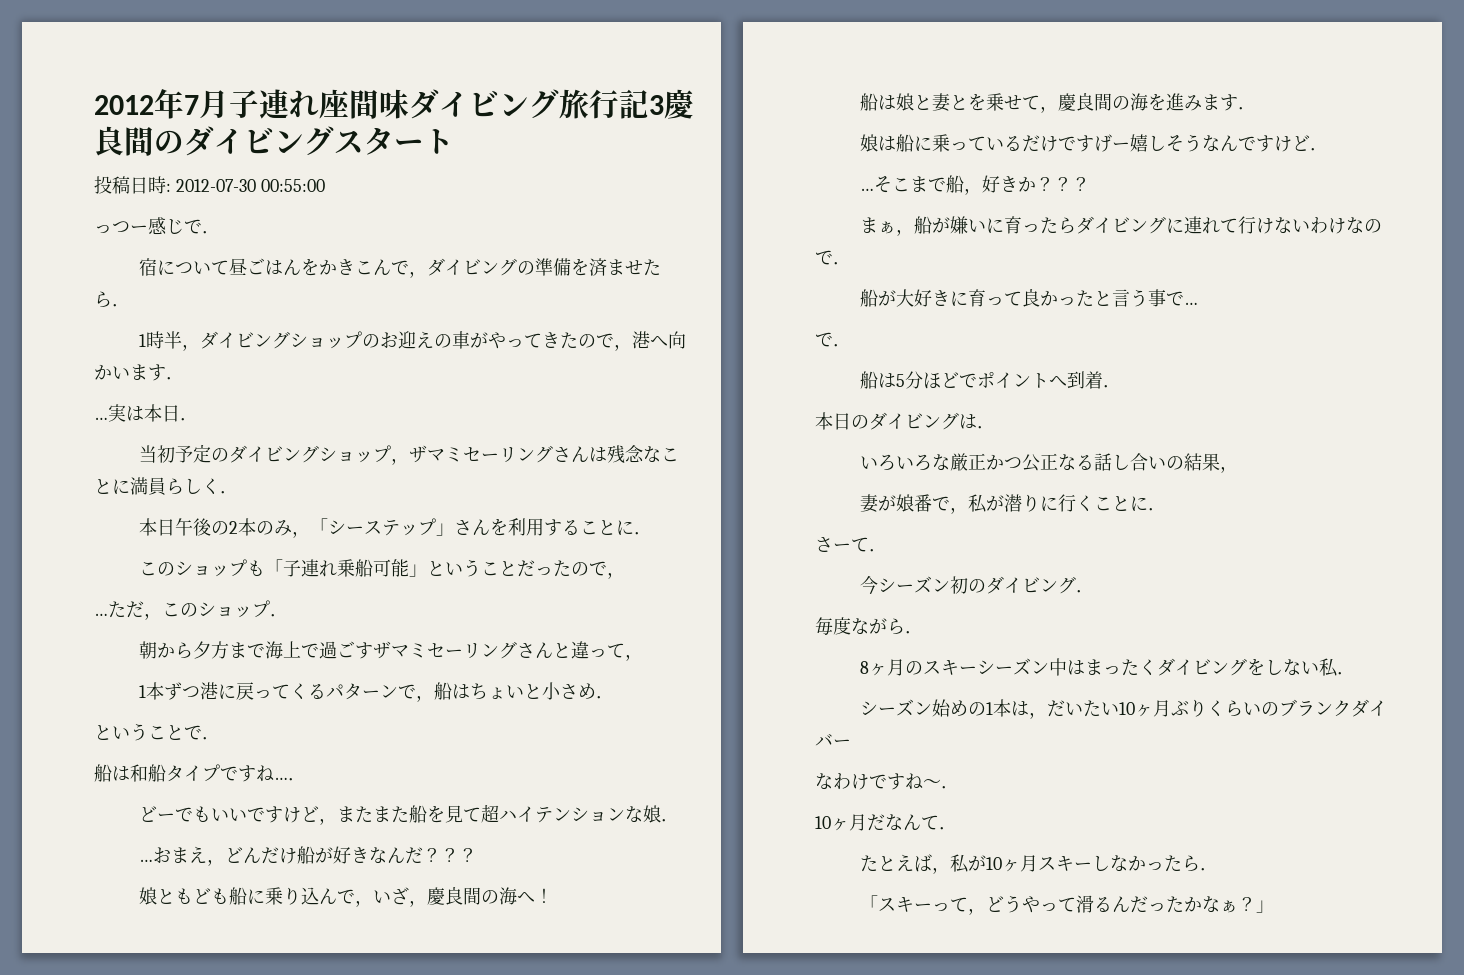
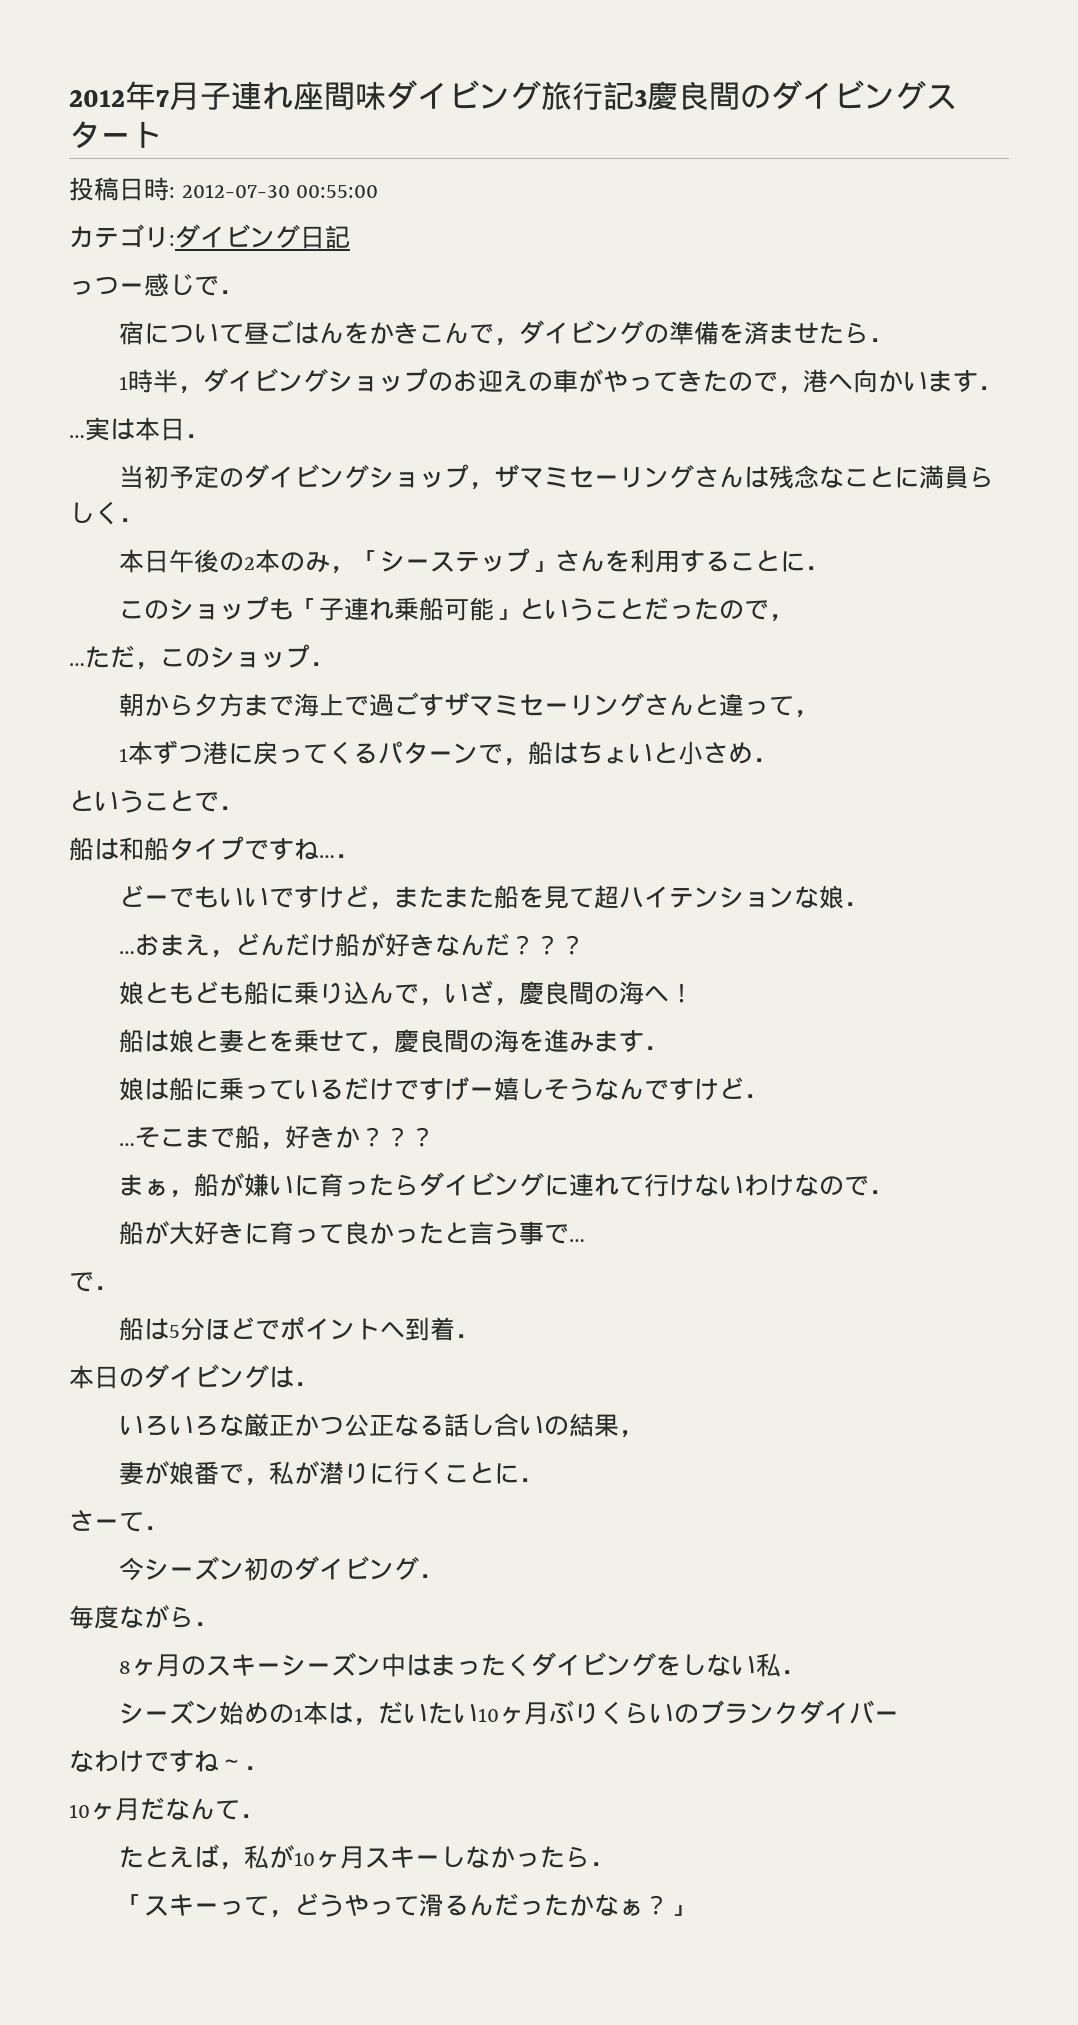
(325, 185) none -> [69,224,350,249] // カテゴリ:ダイビング日記

